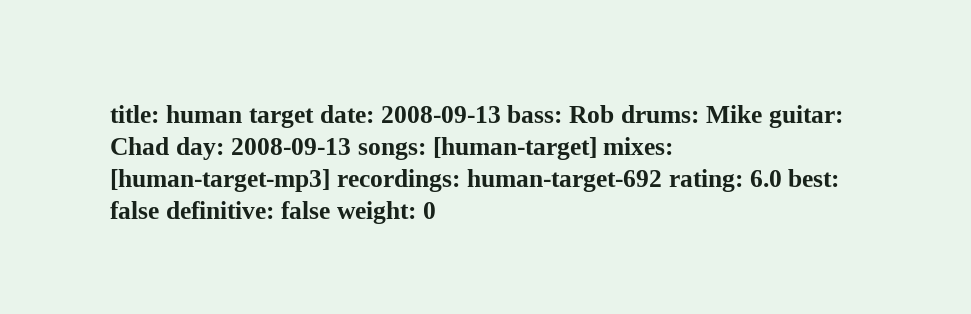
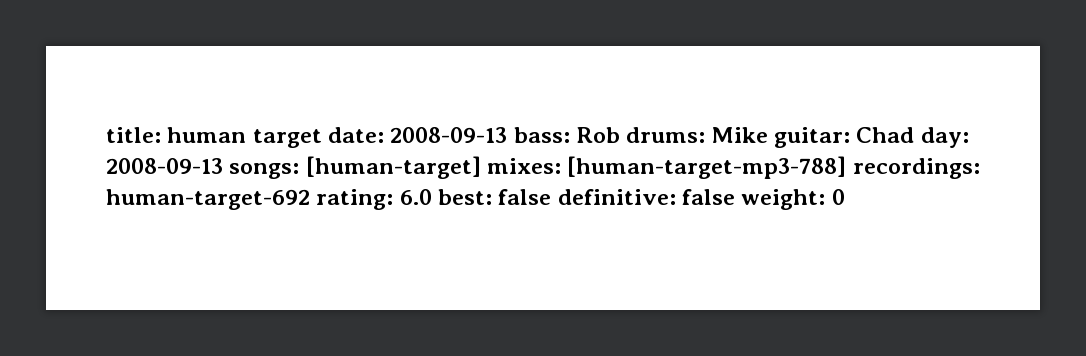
[110,169,330,192] [human-target-mp3] -> [567,156,847,179] [human-target-mp3-788]

